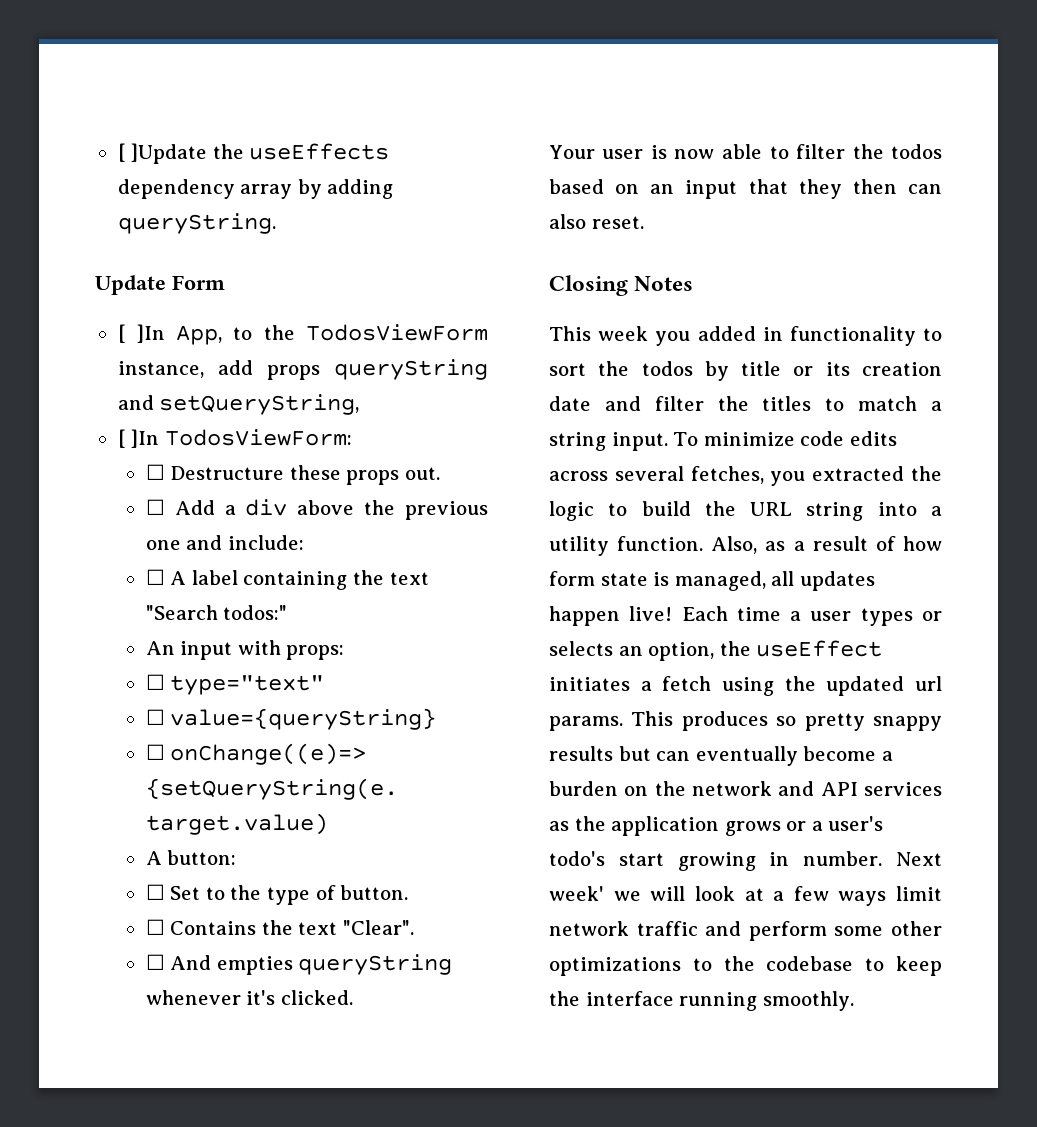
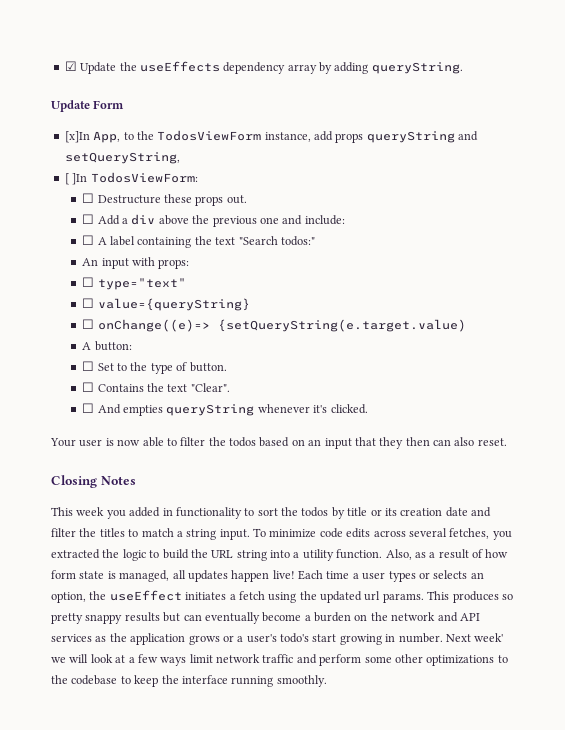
[117,143,208,164] [ ]Update -> [64,61,117,74] ☑ Update
[117,324,165,343] [ ]In -> [64,131,90,143] [x]In

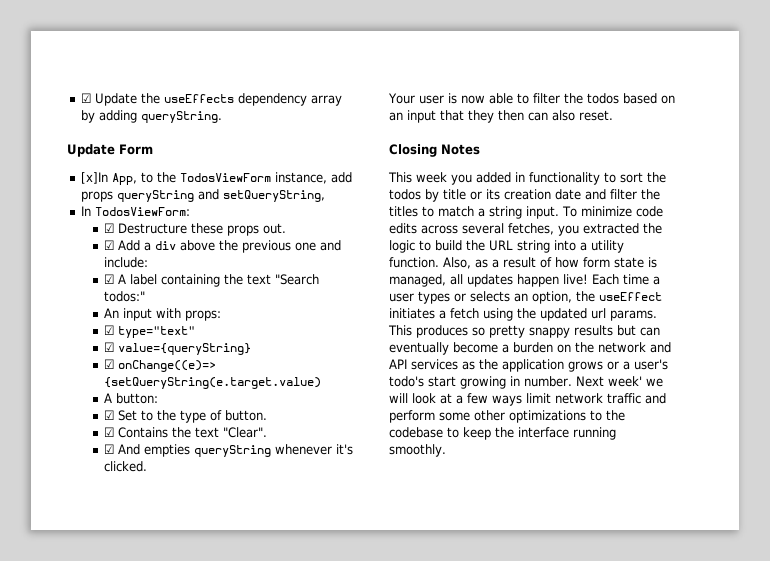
[64,173,88,185] [ ]In -> [80,206,91,216] In
[82,193,95,203] ☐ -> [104,223,115,233] ☑
[82,214,95,224] ☐ -> [104,240,115,250] ☑
[82,235,95,245] ☐ -> [104,274,115,284] ☑
[82,277,95,287] ☐ -> [104,325,115,335] ☑
[82,298,95,308] ☐ -> [104,342,115,352] ☑
[82,319,95,329] ☐ -> [104,359,115,369] ☑
[82,361,95,371] ☐ -> [104,410,115,420] ☑
[82,382,95,392] ☐ -> [104,427,115,437] ☑
[82,403,95,413] ☐ -> [104,444,115,454] ☑

